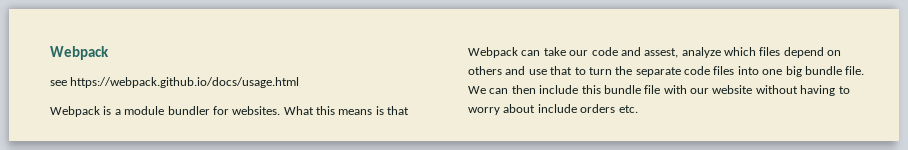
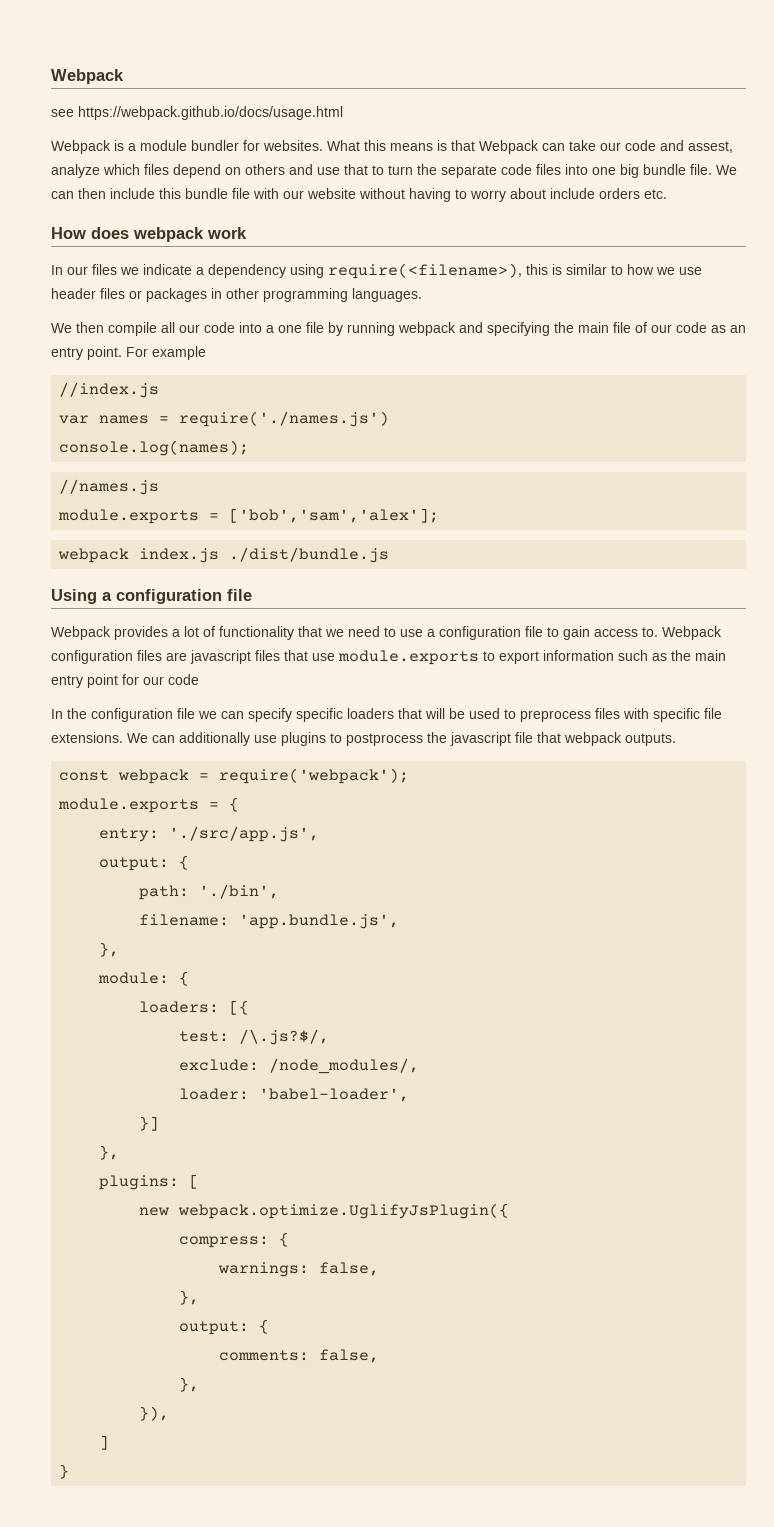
(638, 109) none -> [51,227,247,242] [51,263,702,279] [51,288,422,302] [51,322,746,336] [51,346,206,360] [59,382,160,398] [59,411,390,427] [59,440,250,456] [59,479,160,495] [58,508,440,524] [58,547,390,563] [51,589,252,604] [51,626,722,640] [51,650,726,665] [51,674,199,688] [51,708,722,722] [51,732,676,746] [59,768,410,784] [58,797,240,813] [99,826,320,842] [99,855,190,871] [139,884,280,900] [139,914,400,929] [99,942,120,957] [98,971,190,986] [139,1000,250,1015] [179,1029,330,1045] [179,1058,420,1074] [179,1088,410,1102] [139,1116,160,1131] [99,1145,120,1160] [99,1174,200,1190] [139,1203,510,1219] [179,1232,290,1248] [218,1262,380,1277] [179,1290,200,1305] [179,1319,270,1335] [219,1349,380,1363] [179,1377,200,1392] [139,1406,170,1421] [99,1435,110,1450] [59,1464,70,1479] // How does webpack work // In our files we indicate a dependency using require(<filename>), this is similar to how we use header files or packages in other programming languages. // We then compile all our code into a one file by running webpack and specifying the main file of our code as an entry point. For example // //index.js // var names = require('./names.js') // console.log(names); // //names.js // module.exports = ['bob','sam','alex']; // webpack index.js ./dist/bundle.js // Using a configuration file // Webpack provides a lot of functionality that we need to use a configuration file to gain access to. Webpack configuration files are javascript files that use module.exports to export information such as the main entry point for our code // In the configuration file we can specify specific loaders that will be used to preprocess files with specific file extensions. We can additionally use plugins to postprocess the javascript file that webpack outputs. // const webpack = require('webpack'); // module.exports = { // entry: './src/app.js', // output: { // path: './bin', // filename: 'app.bundle.js', // }, // module: { // loaders: [{ // test: /\.js?$/, // exclude: /node_modules/, // loader: 'babel-loader', // }] // }, // plugins: [ // new webpack.optimize.UglifyJsPlugin({ // compress: { // warnings: false, // }, // output: { // comments: false, // }, // }), // ] // }

